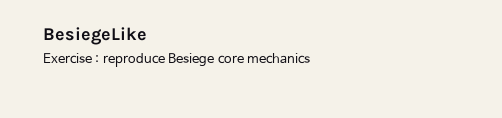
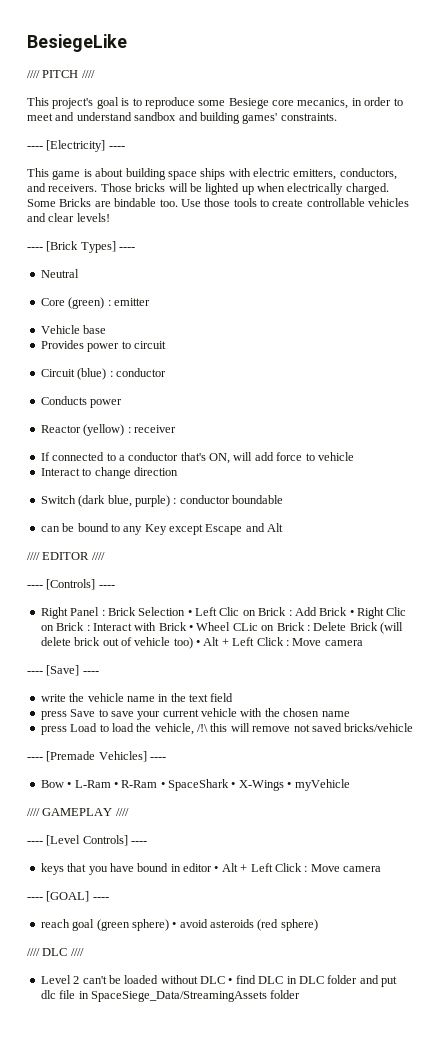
[43,53,310,67] Exercise : reproduce Besiege core mechanics -> [27,70,95,78] [27,97,403,109] [27,112,337,124] [27,140,125,152] [27,168,397,180] [27,183,389,195] [27,198,410,207] [27,213,110,222] [27,241,136,253] [40,269,79,278] [40,297,150,309] [40,325,107,334] [40,340,166,352] [40,368,166,380] [40,396,123,408] [40,424,176,436] [40,452,354,464] [40,467,178,479] [40,495,283,507] [40,523,284,535] [27,552,105,560] [27,579,115,590] [40,607,407,619] [40,622,403,634] [40,637,363,649] [27,665,99,676] [40,693,234,702] [40,708,350,720] [40,723,414,735] [27,751,167,762] [40,779,350,791] [27,808,129,816] [27,835,148,846] [40,863,381,875] [27,891,109,902] [40,919,318,931] [27,948,84,956] [40,975,397,987] [40,990,301,1002] //// PITCH //// // This project's goal is to reproduce some Besiege core mecanics, in order to meet and understand sandbox and building games' constraints. // ---- [Electricity] ---- // This game is about building space ships with electric emitters, conductors, and receivers. Those bricks will be lighted up when electrically charged. Some Bricks are bindable too. Use those tools to create controllable vehicles and clear levels! // ---- [Brick Types] ---- // Neutral // Core (green) : emitter // Vehicle base // Provides power to circuit // Circuit (blue) : conductor // Conducts power // Reactor (yellow) : receiver // If connected to a conductor that's ON, will add force to vehicle // Interact to change direction // Switch (dark blue, purple) : conductor boundable // can be bound to any Key except Escape and Alt // //// EDITOR //// // ---- [Controls] ---- // Right Panel : Brick Selection • Left Clic on Brick : Add Brick • Right Clic on Brick : Interact with Brick • Wheel CLic on Brick : Delete Brick (will delete brick out of vehicle too) • Alt + Left Click : Move camera // ---- [Save] ---- // write the vehicle name in the text field // press Save to save your current vehicle with the chosen name // press Load to load the vehicle, /!\ this will remove not saved bricks/vehicle // ---- [Premade Vehicles] ---- // Bow • L-Ram • R-Ram • SpaceShark • X-Wings • myVehicle // //// GAMEPLAY //// // ---- [Level Controls] ---- // keys that you have bound in editor • Alt + Left Click : Move camera // ---- [GOAL] ---- // reach goal (green sphere) • avoid asteroids (red sphere) // //// DLC //// // Level 2 can't be loaded without DLC • find DLC in DLC folder and put dlc file in SpaceSiege_Data/StreamingAssets folder

